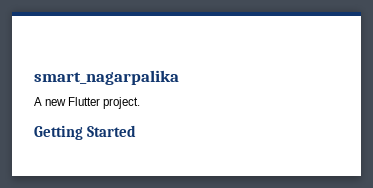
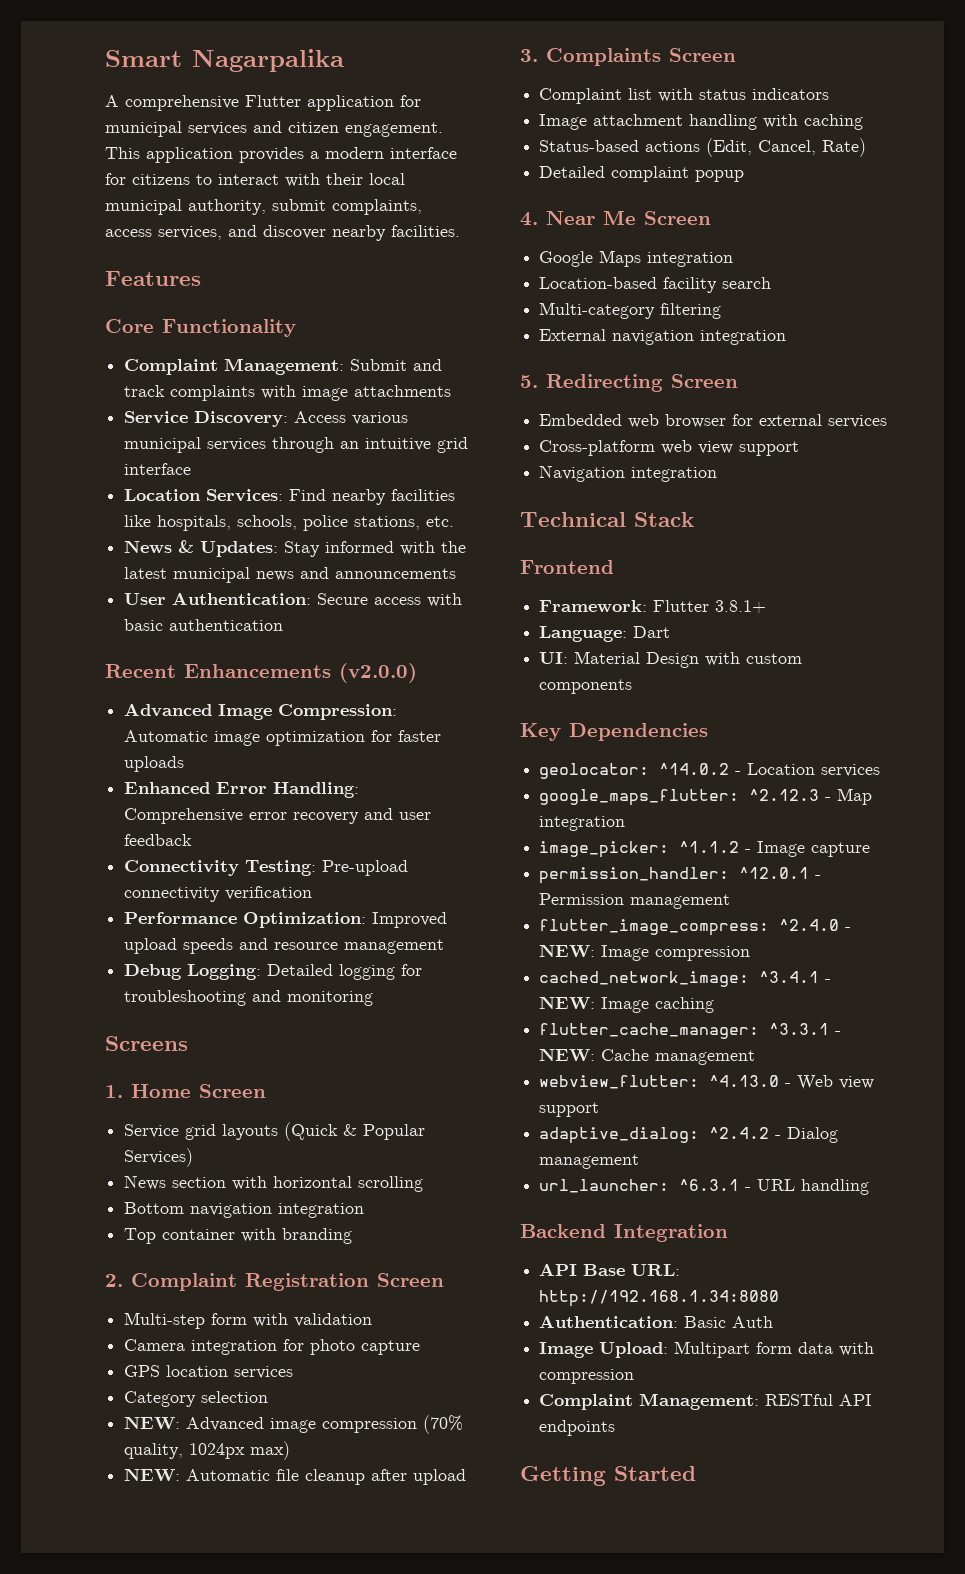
[34,70,179,85] smart_nagarpalika -> [105,49,344,72] Smart Nagarpalika
[45,97,141,109] new Flutter project. -> [125,95,421,111] [105,121,443,137] [105,147,457,163] [105,173,405,187] [105,199,422,215] [105,225,460,241] [105,271,201,286] [105,319,296,337] [124,358,443,375] [124,385,452,401] [124,411,409,427] [124,437,469,453] [124,463,192,475] [124,489,456,505] [124,515,455,531] [124,540,467,557] [124,567,457,583] [124,592,463,607] [124,619,284,631] [105,663,417,683] [124,703,398,720] [124,730,442,746] [124,756,185,772] [124,782,360,798] [124,808,432,824] [124,834,193,846] [124,860,409,876] [124,886,313,902] [124,912,448,928] [124,938,445,954] [124,964,423,980] [124,990,374,1006] [105,1036,188,1051] [105,1084,266,1098] [124,1122,426,1141] [124,1148,194,1167] [124,1175,424,1192] [124,1202,365,1218] [124,1228,353,1244] [105,1273,444,1291] [124,1312,373,1329] [124,1339,421,1355] [124,1365,294,1379] [124,1391,269,1407] [124,1415,464,1434] [124,1441,291,1460] [124,1468,467,1485] [520,48,736,66] [539,88,830,104] [539,114,864,130] [539,138,867,157] [539,166,745,182] [520,210,711,226] [539,250,734,267] [539,277,772,293] [539,302,722,319] [539,329,787,345] [520,374,738,392] [539,414,888,428] [539,440,800,456] [539,465,718,482] [520,512,694,527] [520,560,614,574] [539,600,767,613] [539,626,671,642] [539,651,803,668] [539,679,633,694] [520,723,708,741] [539,763,881,779] [539,788,873,806] [539,816,626,831] [539,841,871,858] [539,867,822,884] [539,893,731,909] [539,919,852,936] [539,944,751,961] [539,971,832,987] [539,996,715,1013] [539,1023,842,1039] [539,1048,756,1065] [539,1075,875,1090] [539,1102,600,1117] [539,1127,839,1144] [539,1154,640,1169] [539,1179,870,1195] [520,1224,728,1242] [539,1263,681,1276] [539,1290,780,1307] [539,1315,774,1328] [539,1341,875,1358] [539,1369,635,1384] [539,1393,873,1410] [539,1420,616,1436] comprehensive Flutter application for municipal services and citizen engagement. This application provides a modern interface for citizens to interact with their local municipal authority, submit complaints, access services, and discover nearby facilities. // Features // Core Functionality // Complaint Management: Submit and track complaints with image attachments // Service Discovery: Access various municipal services through an intuitive grid interface // Location Services: Find nearby facilities like hospitals, schools, police stations, etc. // News & Updates: Stay informed with the latest municipal news and announcements // User Authentication: Secure access with basic authentication // Recent Enhancements (v2.0.0) // Advanced Image Compression: Automatic image optimization for faster uploads // Enhanced Error Handling: Comprehensive error recovery and user feedback // Connectivity Testing: Pre-upload connectivity verification // Performance Optimization: Improved upload speeds and resource management // Debug Logging: Detailed logging for troubleshooting and monitoring // Screens // 1. Home Screen // Service grid layouts (Quick & Popular Services) // News section with horizontal scrolling // Bottom navigation integration // Top container with branding // 2. Complaint Registration Screen // Multi-step form with validation // Camera integration for photo capture // GPS location services // Category selection // NEW: Advanced image compression (70% quality, 1024px max) // NEW: Automatic file cleanup after upload // 3. Complaints Screen // Complaint list with status indicators // Image attachment handling with caching // Status-based actions (Edit, Cancel, Rate) // Detailed complaint popup // 4. Near Me Screen // Google Maps integration // Location-based facility search // Multi-category filtering // External navigation integration // 5. Redirecting Screen // Embedded web browser for external services // Cross-platform web view support // Navigation integration // Technical Stack // Frontend // Framework: Flutter 3.8.1+ // Language: Dart // UI: Material Design with custom components // Key Dependencies // geolocator: ^14.0.2 - Location services // google_maps_flutter: ^2.12.3 - Map integration // image_picker: ^1.1.2 - Image capture // permission_handler: ^12.0.1 - Permission management // flutter_image_compress: ^2.4.0 - NEW: Image compression // cached_network_image: ^3.4.1 - NEW: Image caching // flutter_cache_manager: ^3.3.1 - NEW: Cache management // webview_flutter: ^4.13.0 - Web view support // adaptive_dialog: ^2.4.2 - Dialog management // url_launcher: ^6.3.1 - URL handling // Backend Integration // API Base URL: http://192.168.1.34:8080 // Authentication: Basic Auth // Image Upload: Multipart form data with compression // Complaint Management: RESTful API endpoints

